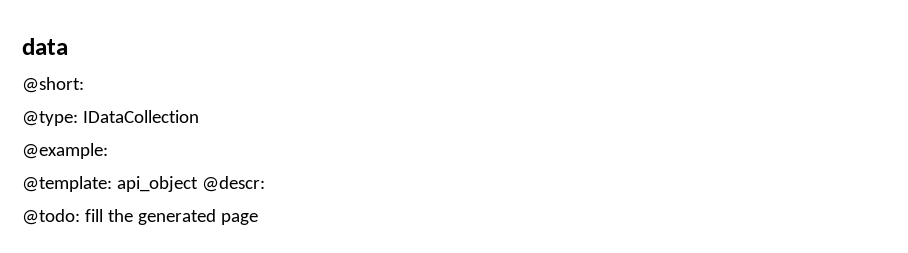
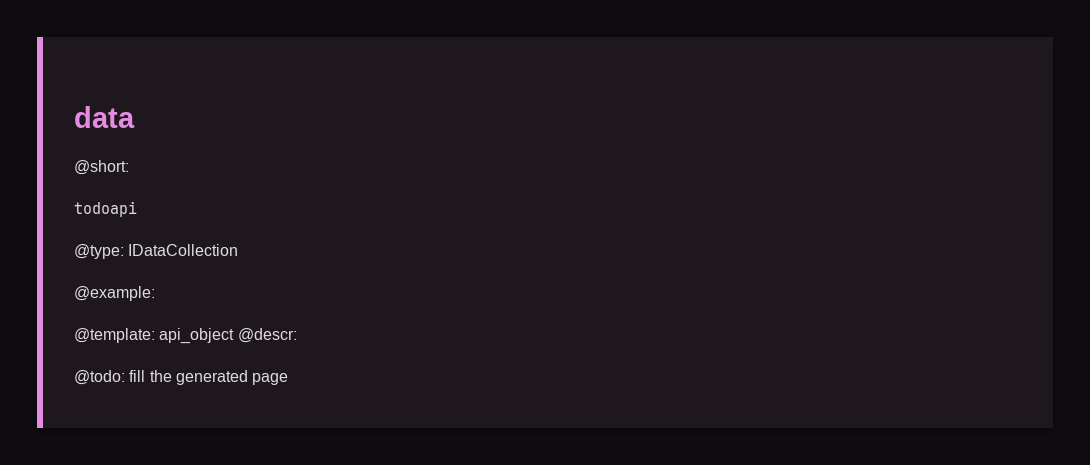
(84, 85) none -> [74,201,137,217] // todoapi

